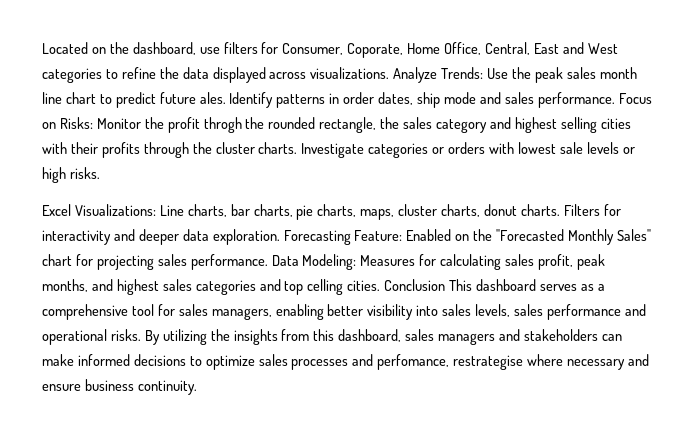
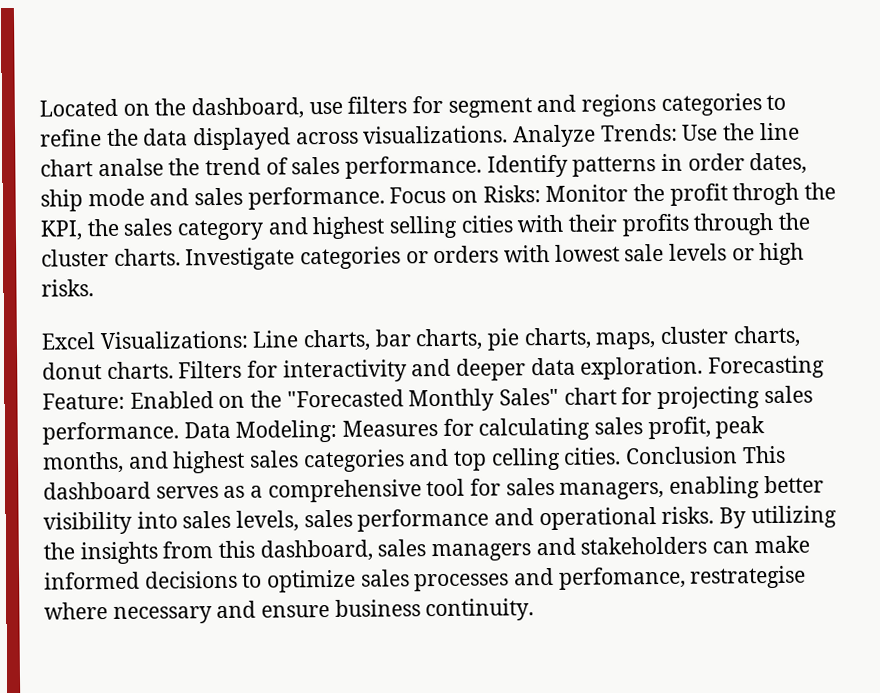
[282,42,618,58] Consumer, Coporate, Home Office, Central, East and West -> [447,94,657,118] segment and regions
[534,67,637,83] [42,92,226,108] peak sales month line chart to predict future ales. -> [758,122,800,141] [40,155,483,179] line chart analse the trend of sales performance.
[268,117,377,133] rounded rectangle, -> [40,220,83,241] KPI,

